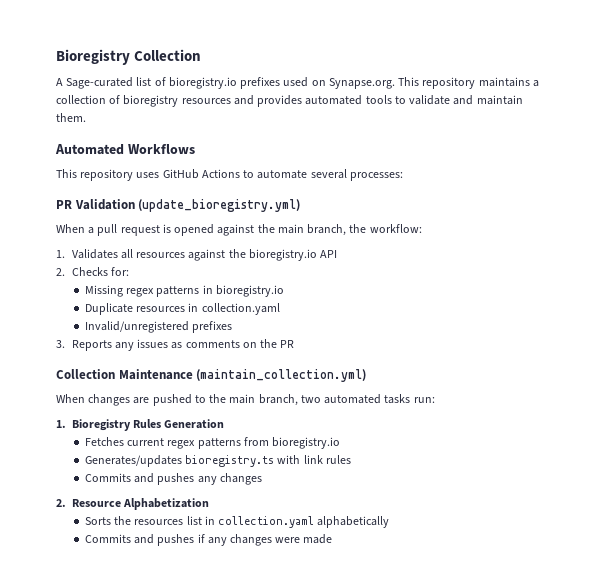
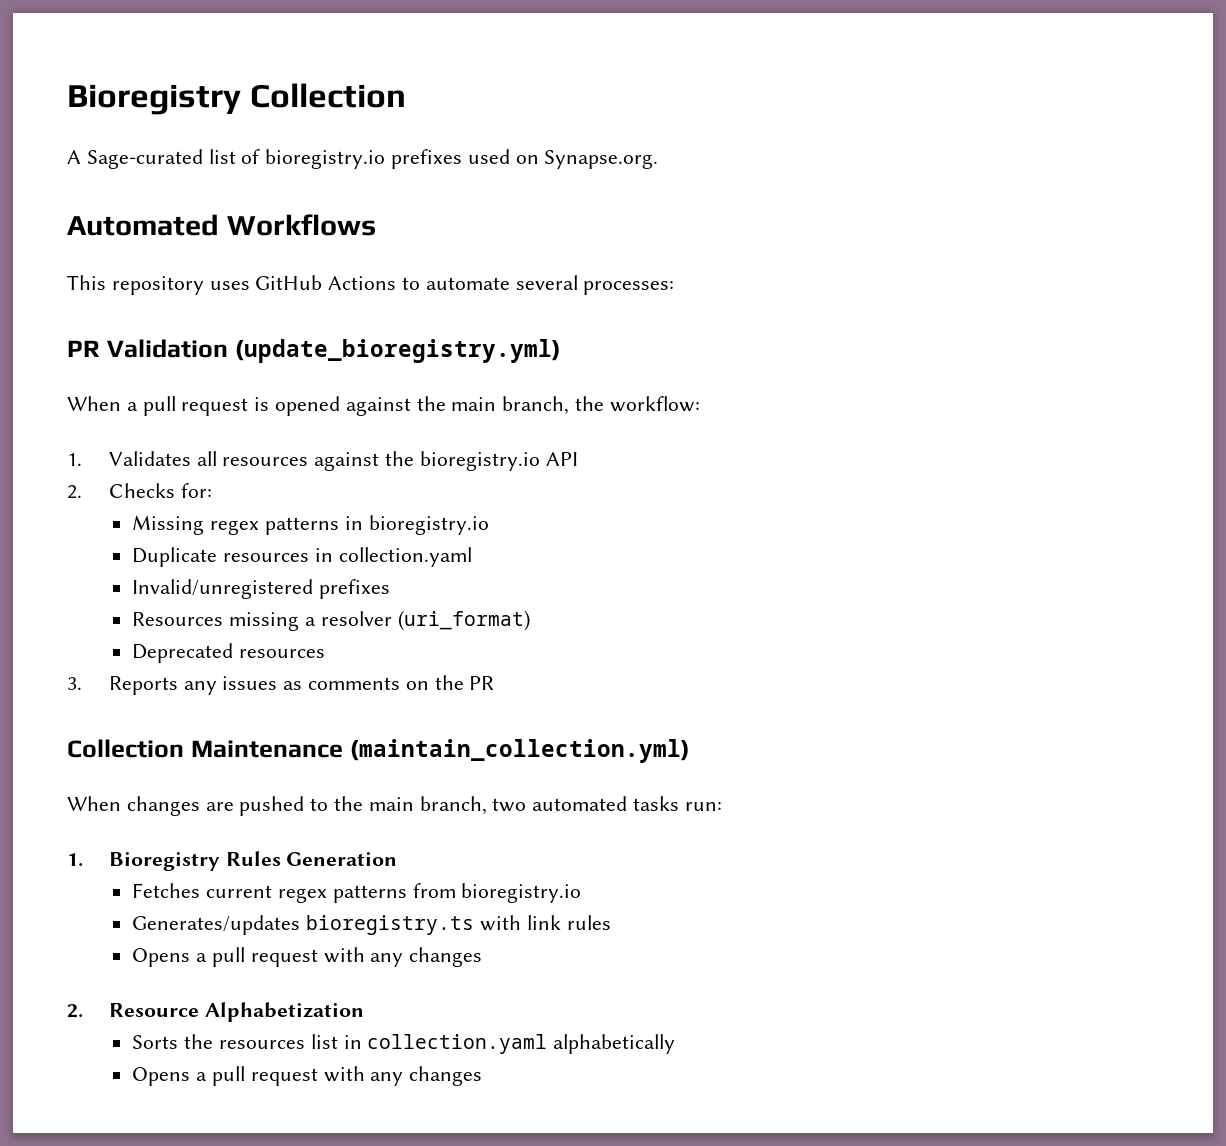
[398,77,539,89] [56,95,523,107] [56,113,86,122] This repository maintains a collection of bioregistry resources and provides automated tools to validate and maintain them. -> (659, 159) none
(233, 327) none -> [132,610,530,631] [132,643,326,663] // Resources missing a resolver (uri_format) // Deprecated resources
[84,473,195,485] Commits and pushes -> [132,947,365,967] Opens a pull request with
[84,534,333,546] Commits and pushes if any changes were made -> [132,1066,483,1086] Opens a pull request with any changes

